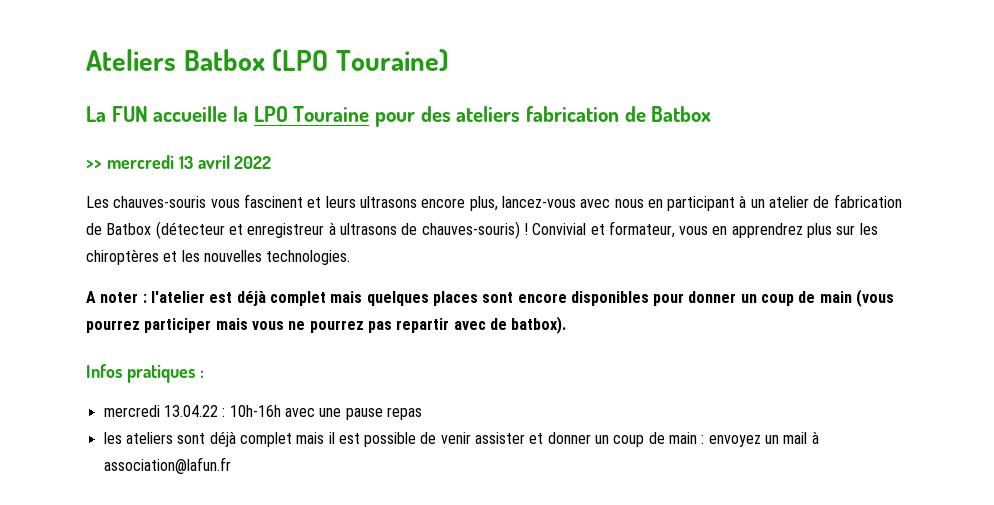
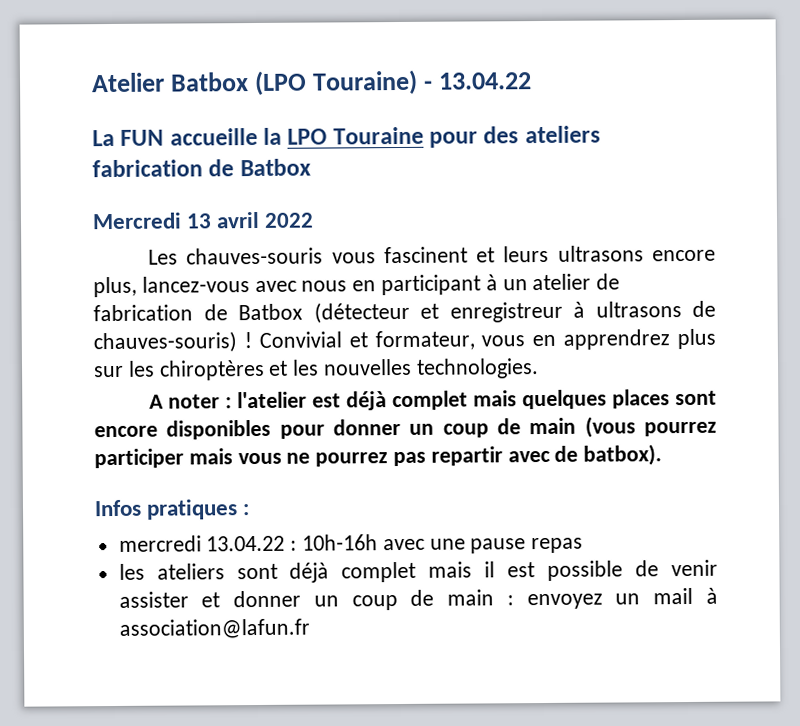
[86,49,176,71] Ateliers -> [91,72,165,93] Atelier
(449, 60) none -> [424,72,533,90] - 13.04.22
[86,155,174,169] >> mercredi -> [92,212,182,230] Mercredi

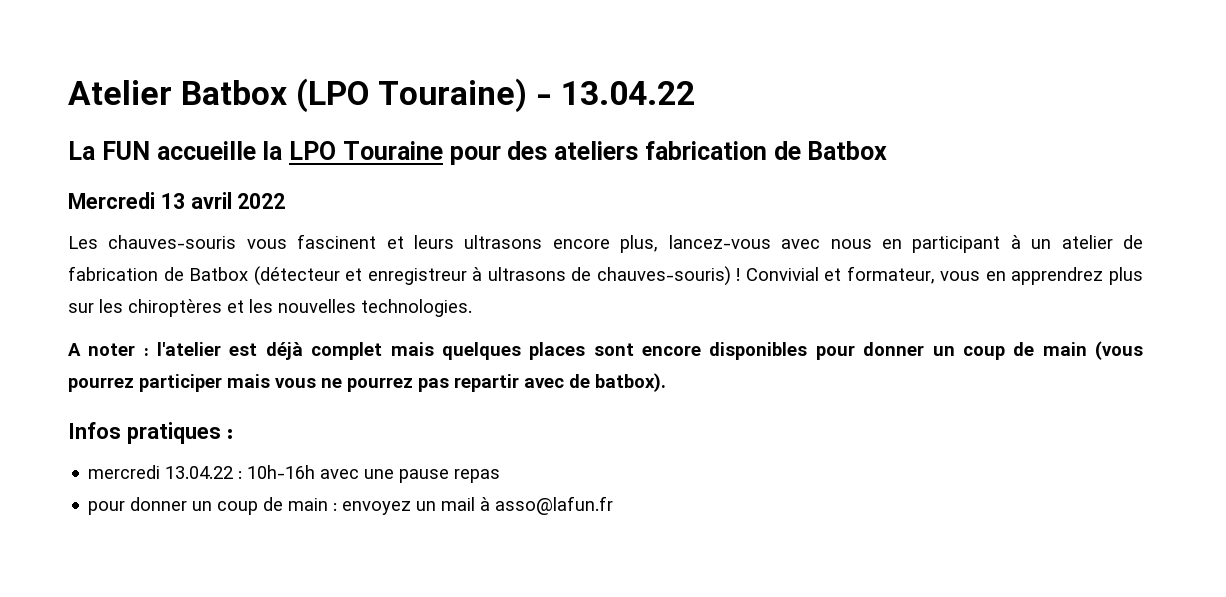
[118,559,718,583] [118,591,221,608] les ateliers sont déjà complet mais il est possible de venir assister et -> [88,501,126,515] pour
[118,618,310,639] association@lafun.fr -> [495,496,614,515] asso@lafun.fr

